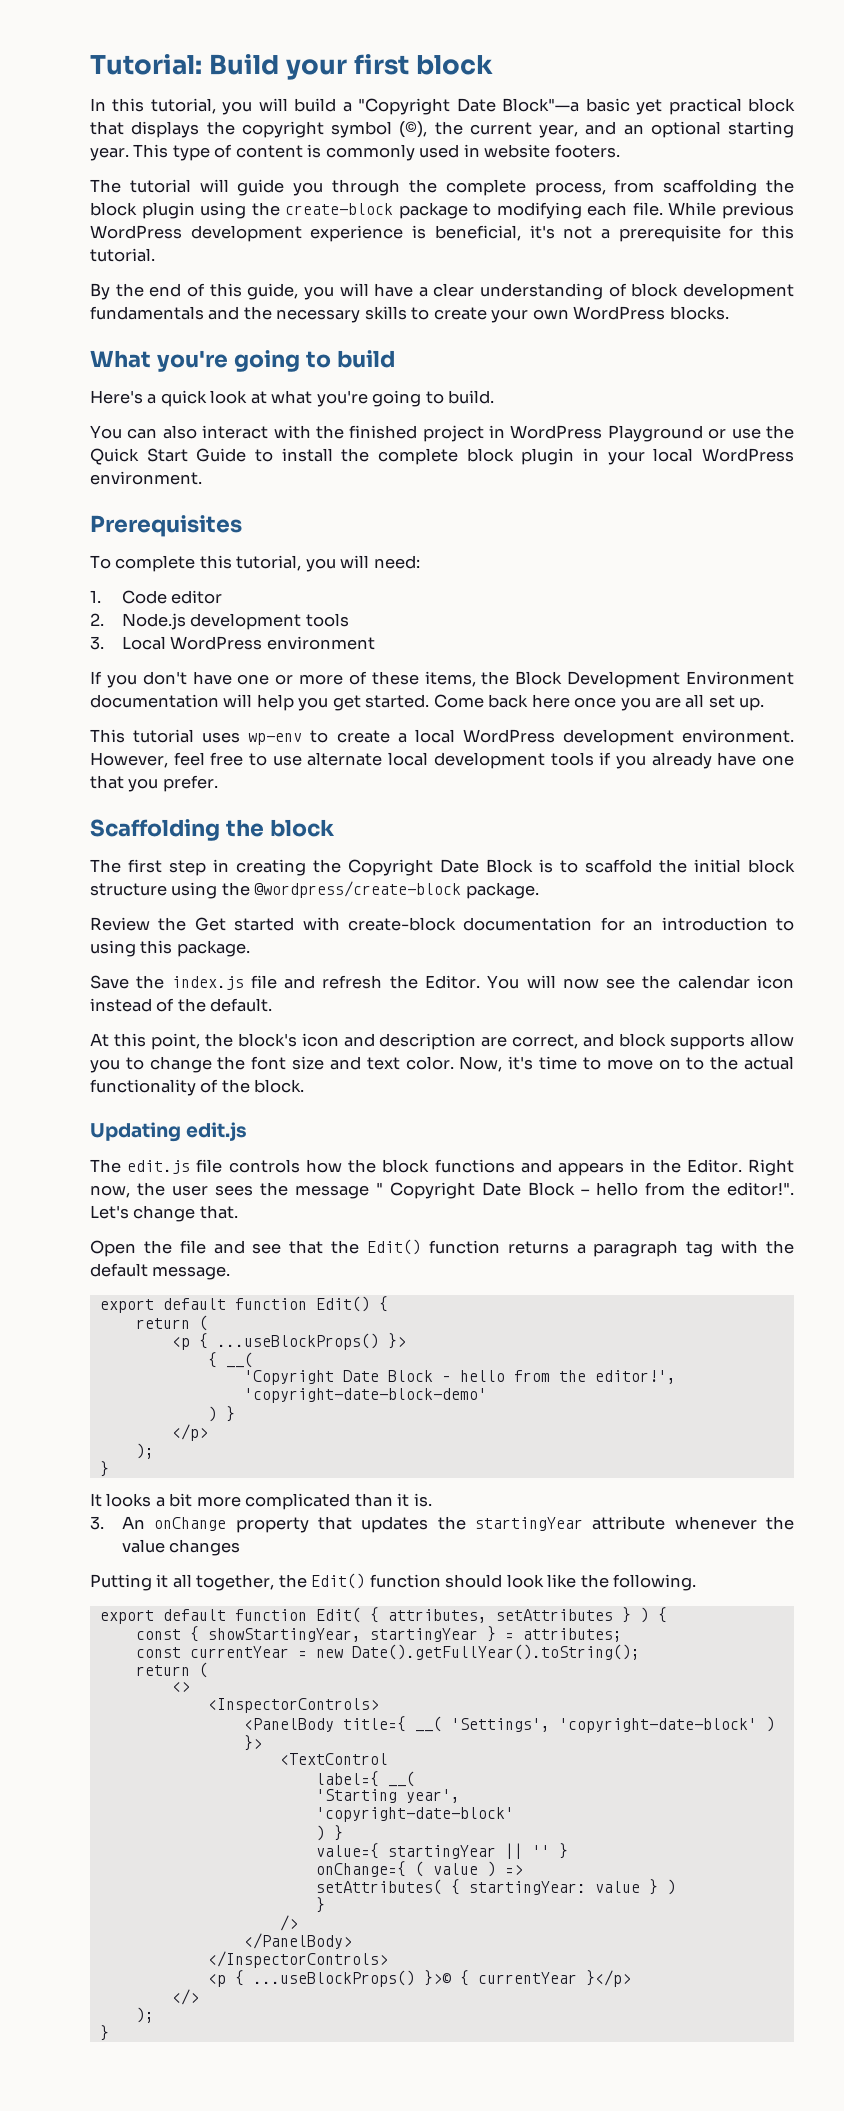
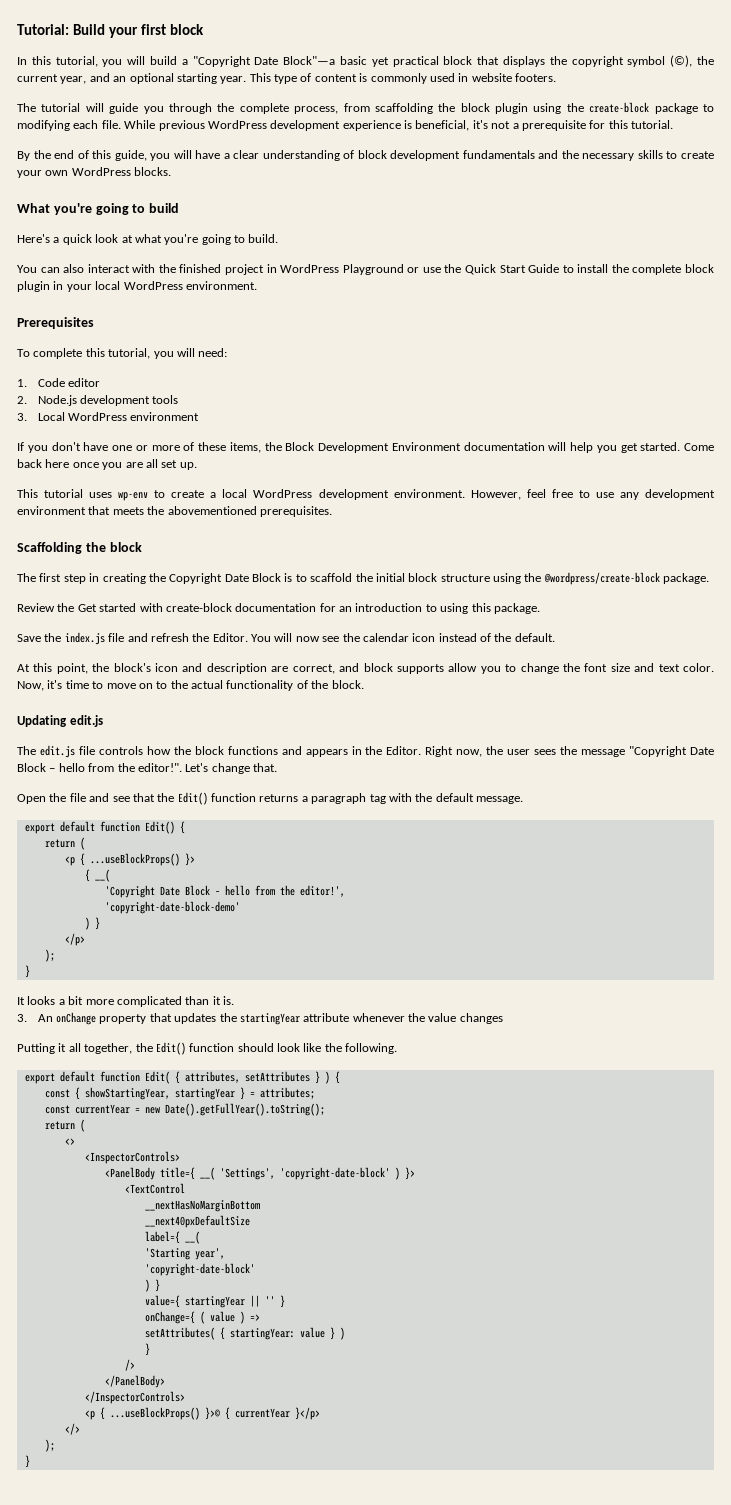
[307,752,795,769] [90,775,218,792] alternate local development tools if you already have one that you prefer. -> [619,489,715,500] [17,506,332,517] any development environment that meets the abovementioned prerequisites.
[376,1182,475,1199] " Copyright -> [629,746,688,757] "Copyright
(388, 1759) none -> [144,1200,260,1212] [144,1215,250,1228] // __nextHasNoMarginBottom // __next40pxDefaultSize

